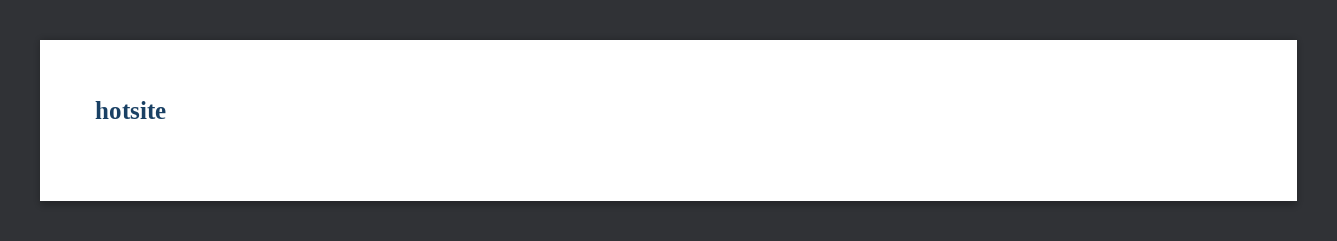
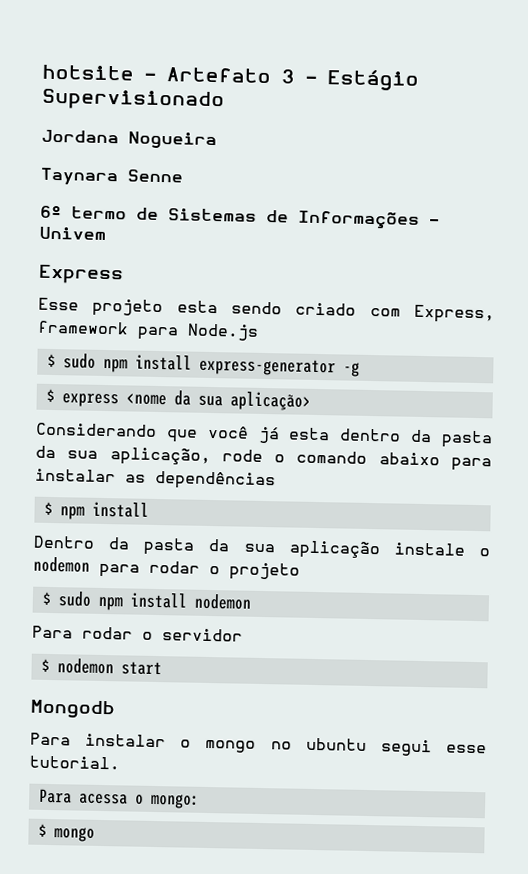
(166, 110) none -> [144,67,419,91] [42,88,225,112] [41,129,217,150] [40,167,184,187] [40,205,440,229] [39,226,106,240] [38,264,124,285] [38,297,495,324] [37,320,259,341] [46,353,360,377] [45,388,311,411] [36,422,493,449] [35,445,492,472] [35,468,276,491] [43,501,149,520] [33,535,490,560] [33,556,300,581] [41,591,252,611] [32,625,243,642] [40,658,162,676] [30,699,115,720] [30,732,488,757] [29,755,120,770] [38,788,200,809] [37,823,95,842] - Artefato 3 - Estágio Supervisionado // Jordana Nogueira // Taynara Senne // 6º termo de Sistemas de Informações - Univem // Express // Esse projeto esta sendo criado com Express, framework para Node.js // $ sudo npm install express-generator -g // $ express <nome da sua aplicação> // Considerando que você já esta dentro da pasta da sua aplicação, rode o comando abaixo para instalar as dependências // $ npm install // Dentro da pasta da sua aplicação instale o nodemon para rodar o projeto // $ sudo npm install nodemon // Para rodar o servidor // $ nodemon start // Mongodb // Para instalar o mongo no ubuntu segui esse tutorial. // Para acessa o mongo: // $ mongo

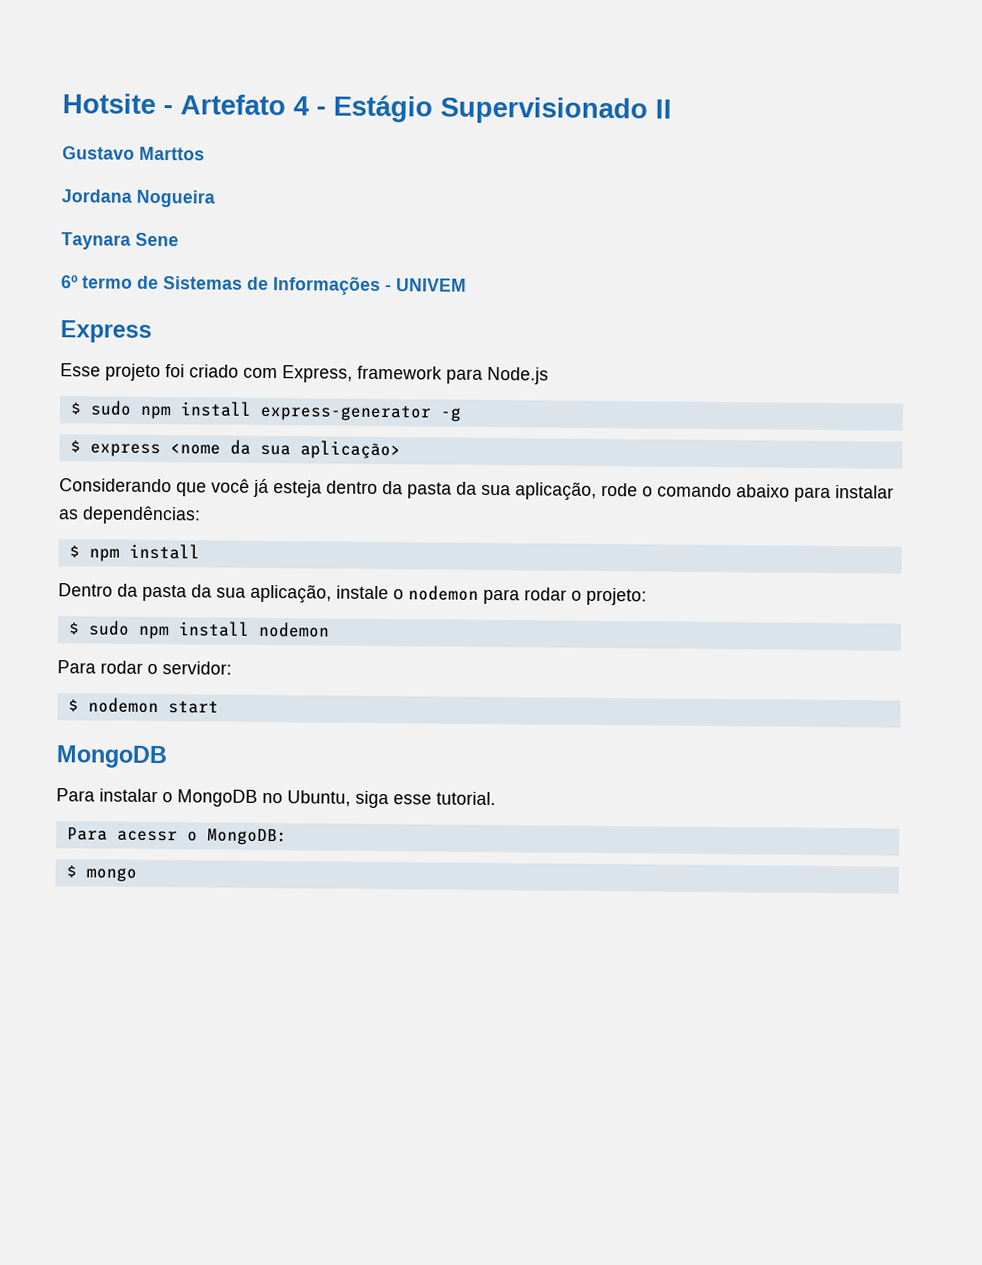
[42,64,134,81] hotsite -> [62,93,156,114] Hotsite
[281,69,295,84] 3 -> [293,96,310,116] 4
(225, 100) none -> [655,99,672,119] [62,146,205,161] II // Gustavo Marttos
[127,169,184,183] Senne -> [135,232,179,247] Sene
[39,226,106,240] Univem -> [396,278,467,292] UNIVEM
[176,300,282,315] esta sendo -> [165,364,185,378] foi
[288,427,331,441] esta -> [273,480,322,498] esteja
[155,470,276,491] dependências -> [82,505,201,525] dependências:
[288,540,381,560] aplicação -> [250,583,332,604] aplicação,
[229,562,300,581] projeto -> [586,587,647,606] projeto:
[162,628,243,642] servidor -> [162,661,232,675] servidor:
[30,699,115,720] Mongodb -> [56,745,167,769] MongoDB
[205,737,432,757] mongo no ubuntu segui -> [177,789,389,809] MongoDB no Ubuntu, siga
[78,793,200,809] acessa o mongo: -> [116,828,288,846] acessr o MongoDB:

